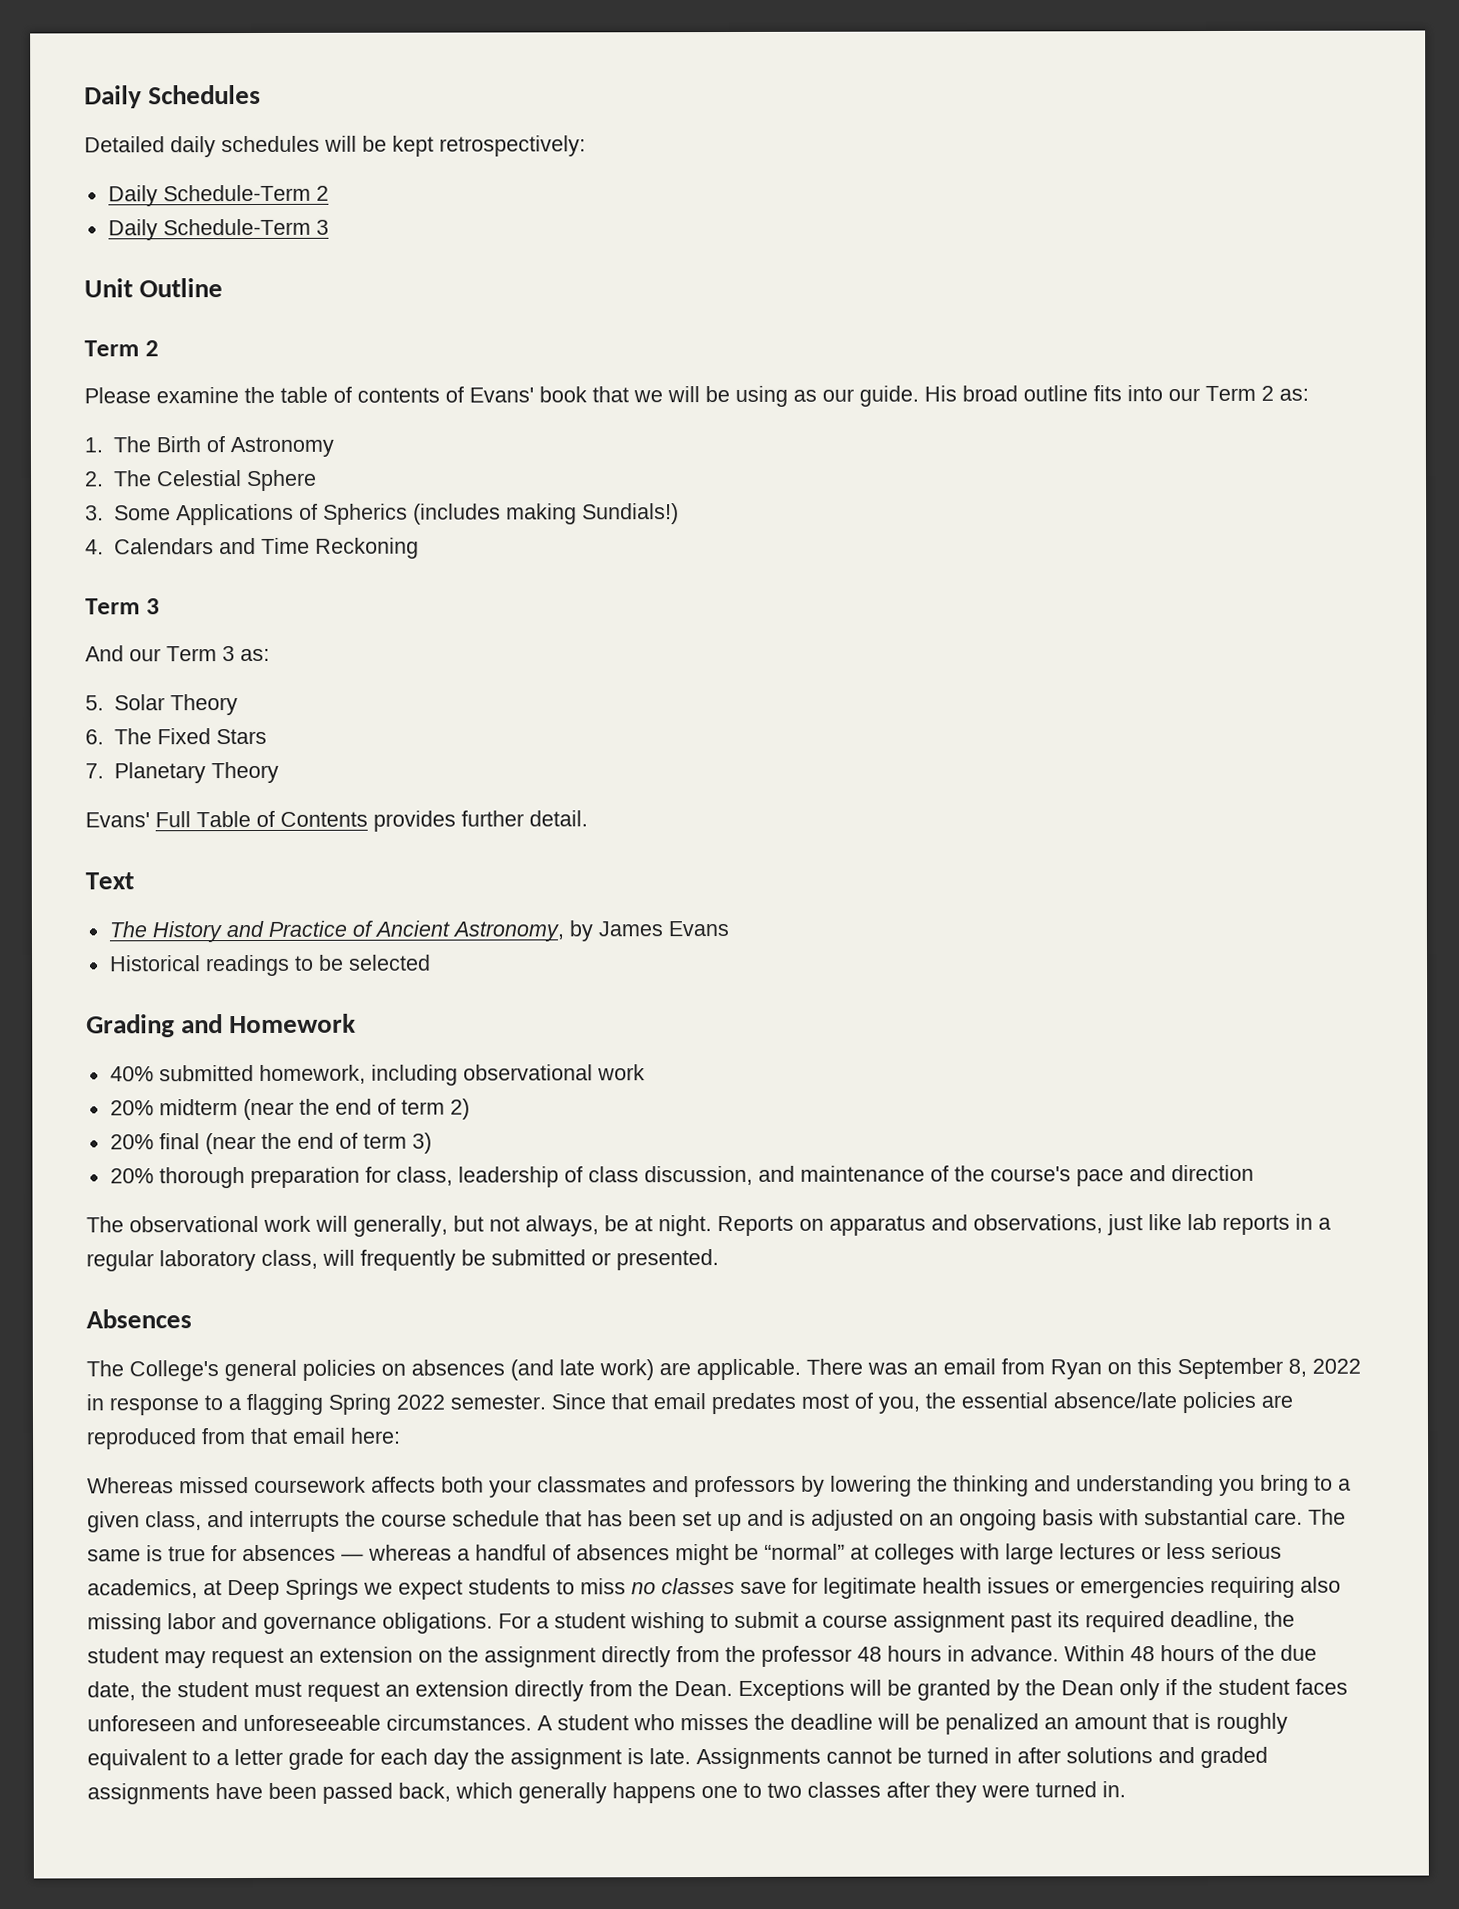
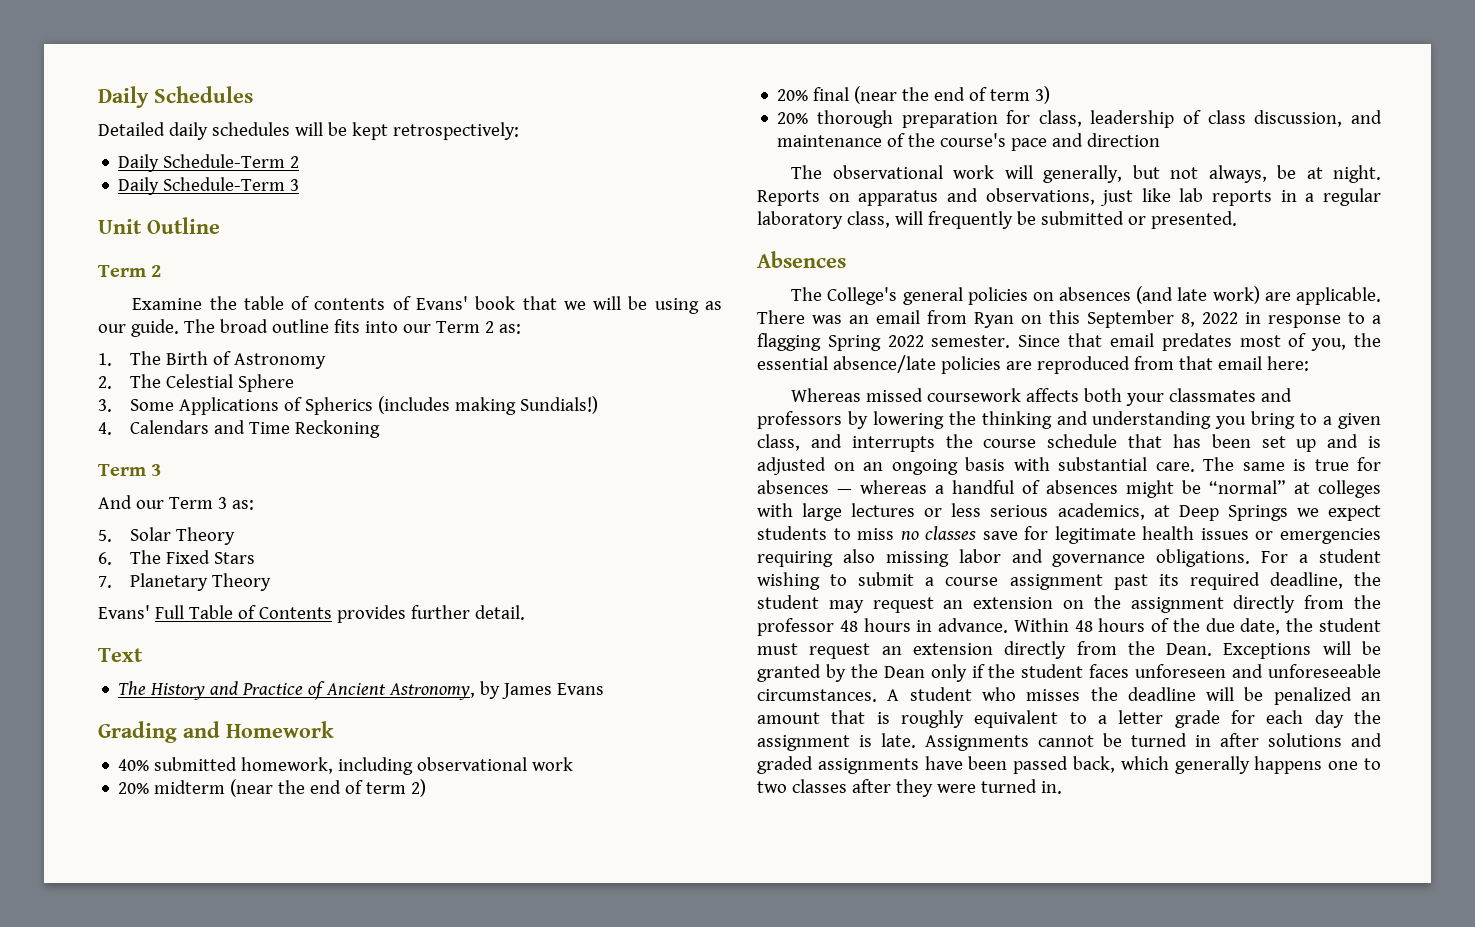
[84,387,239,404] Please examine -> [132,298,203,310] Examine
[924,385,957,402] His -> [183,319,215,333] The
[109,954,431,977] // Historical readings to be selected -> (605, 689) none

